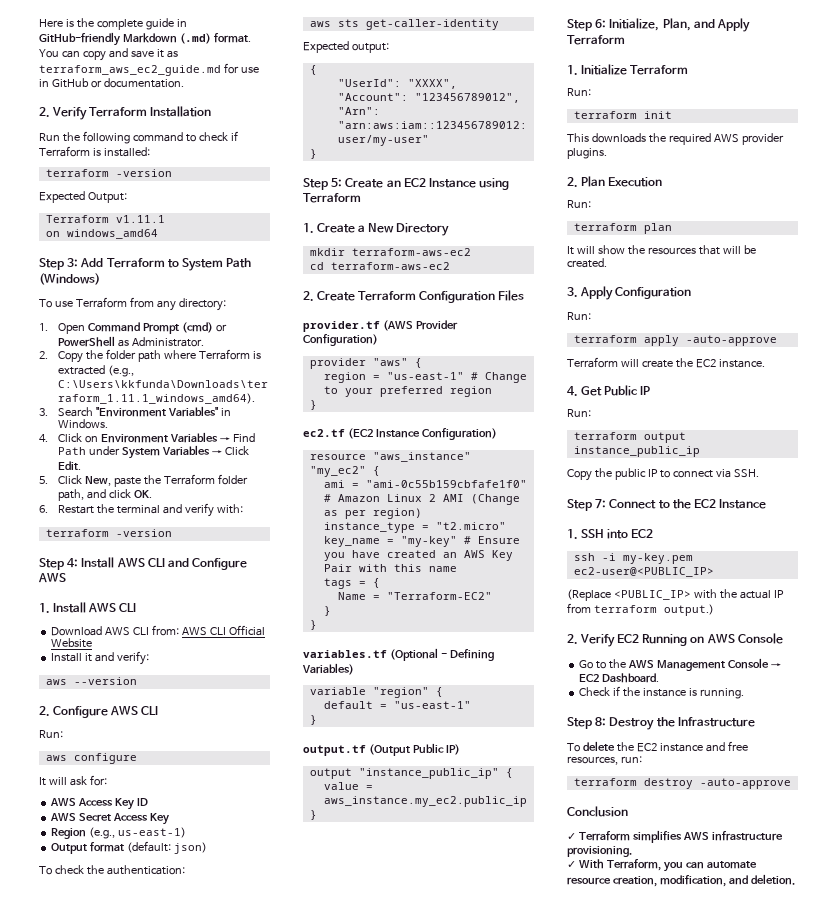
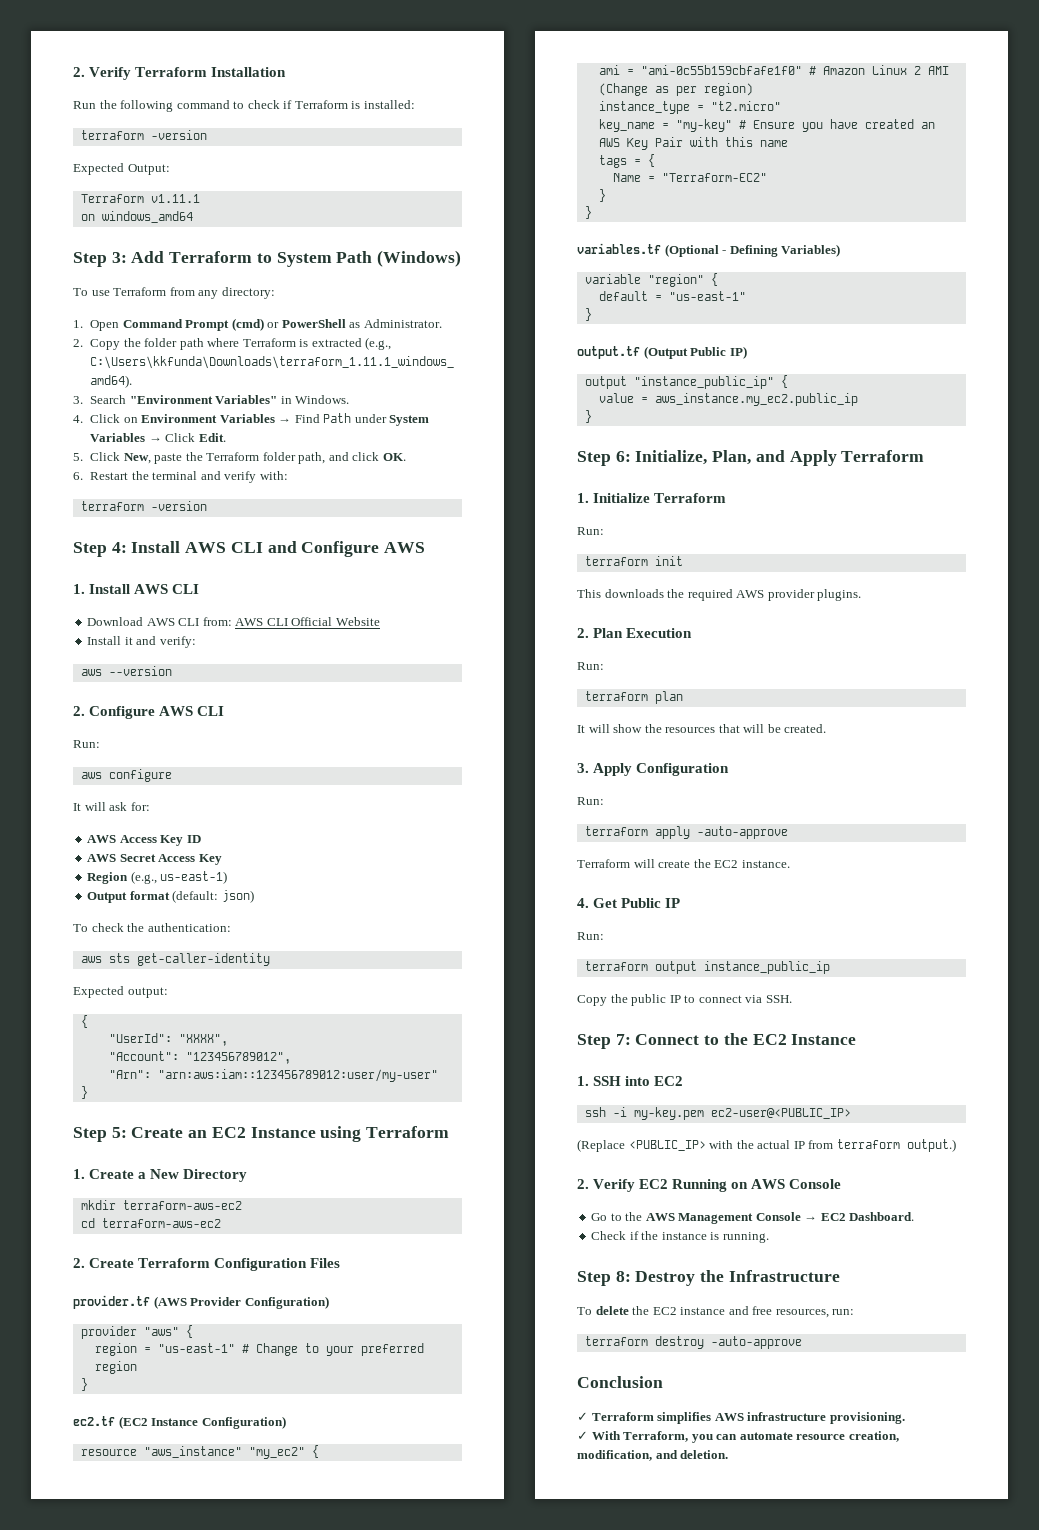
[39,18,187,30] [39,32,251,46] [39,48,178,61] [39,63,259,76] [39,78,184,88] Here is the complete guide in GitHub-friendly Markdown (.md) format. You can copy and save it as terraform_aws_ec2_guide.md for use in GitHub or documentation. // -> (73, 72) none

